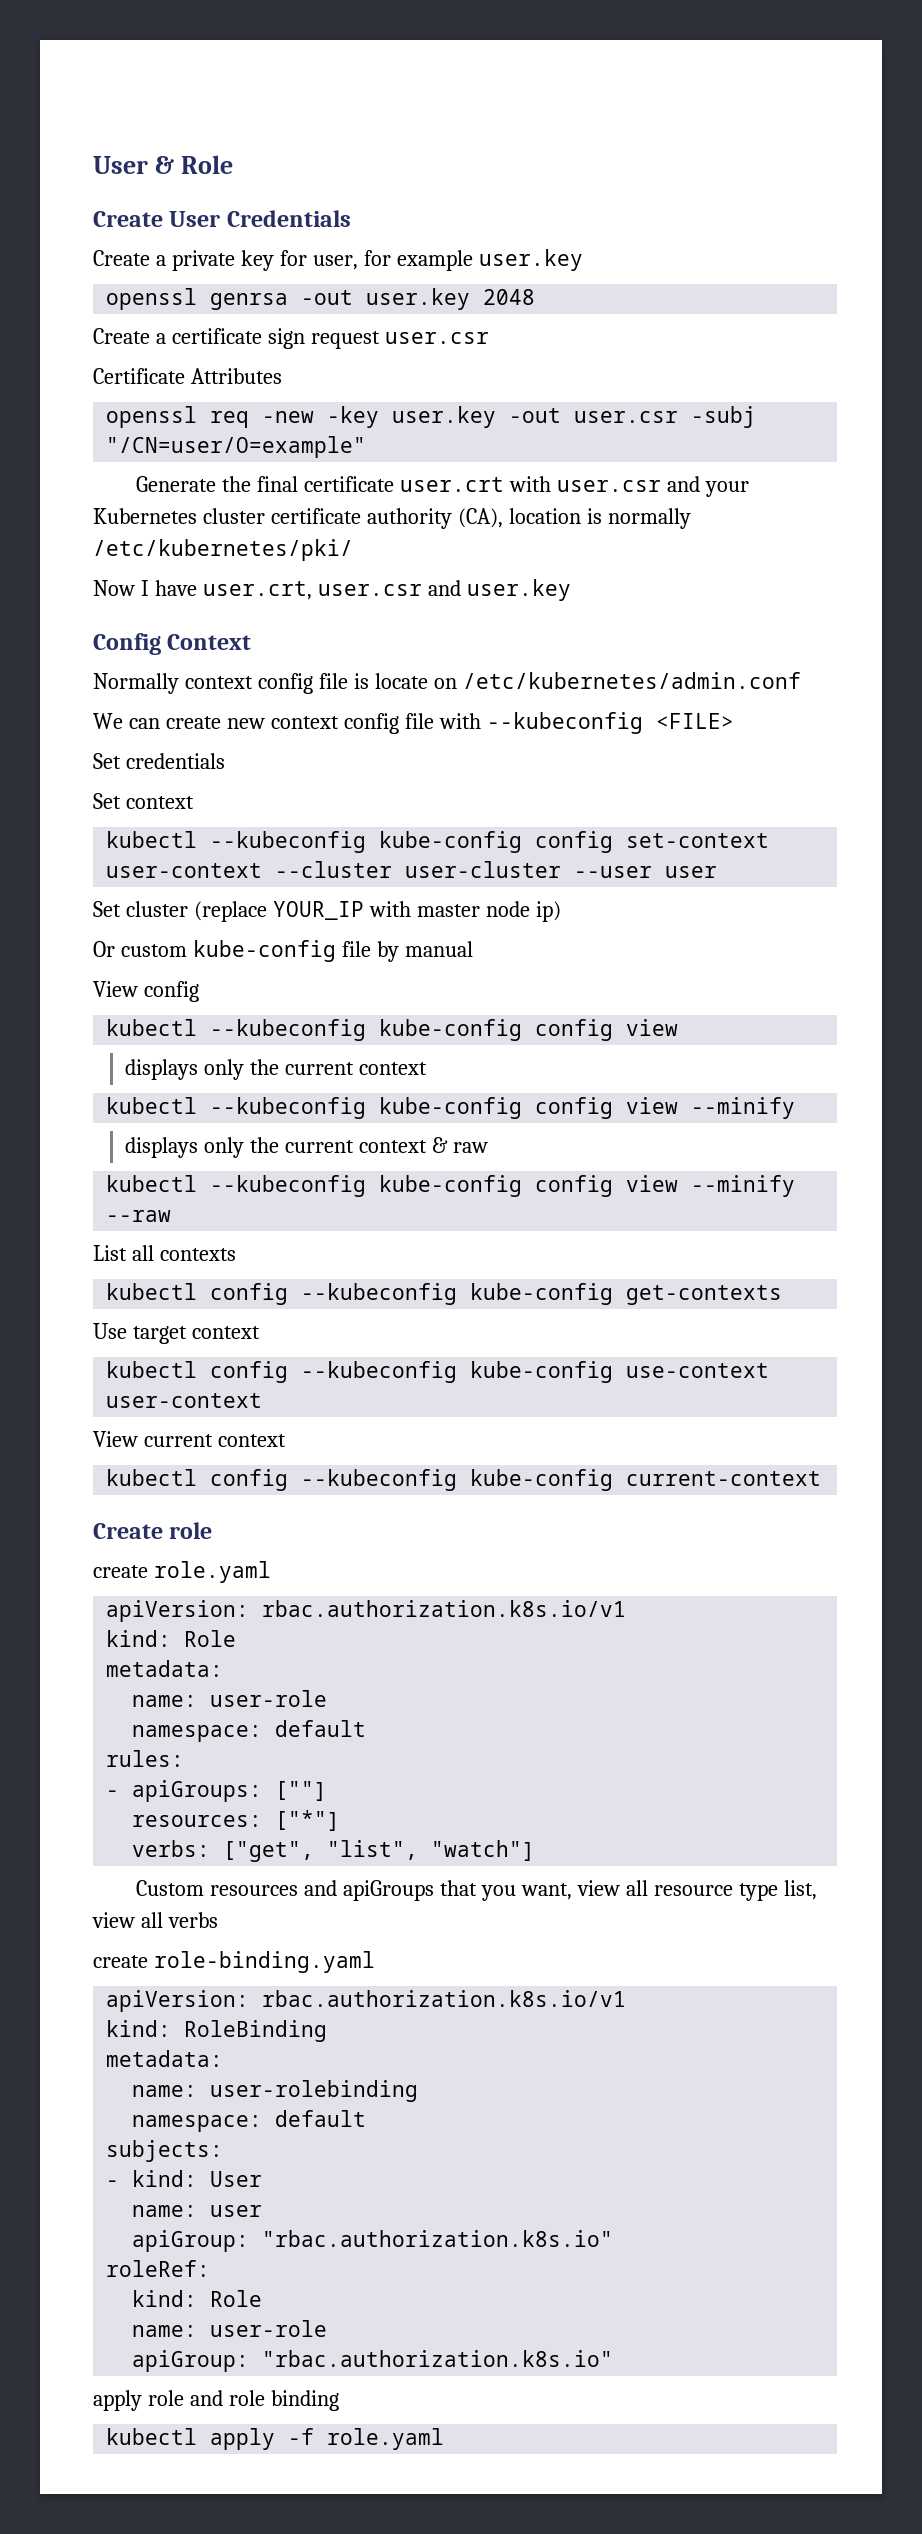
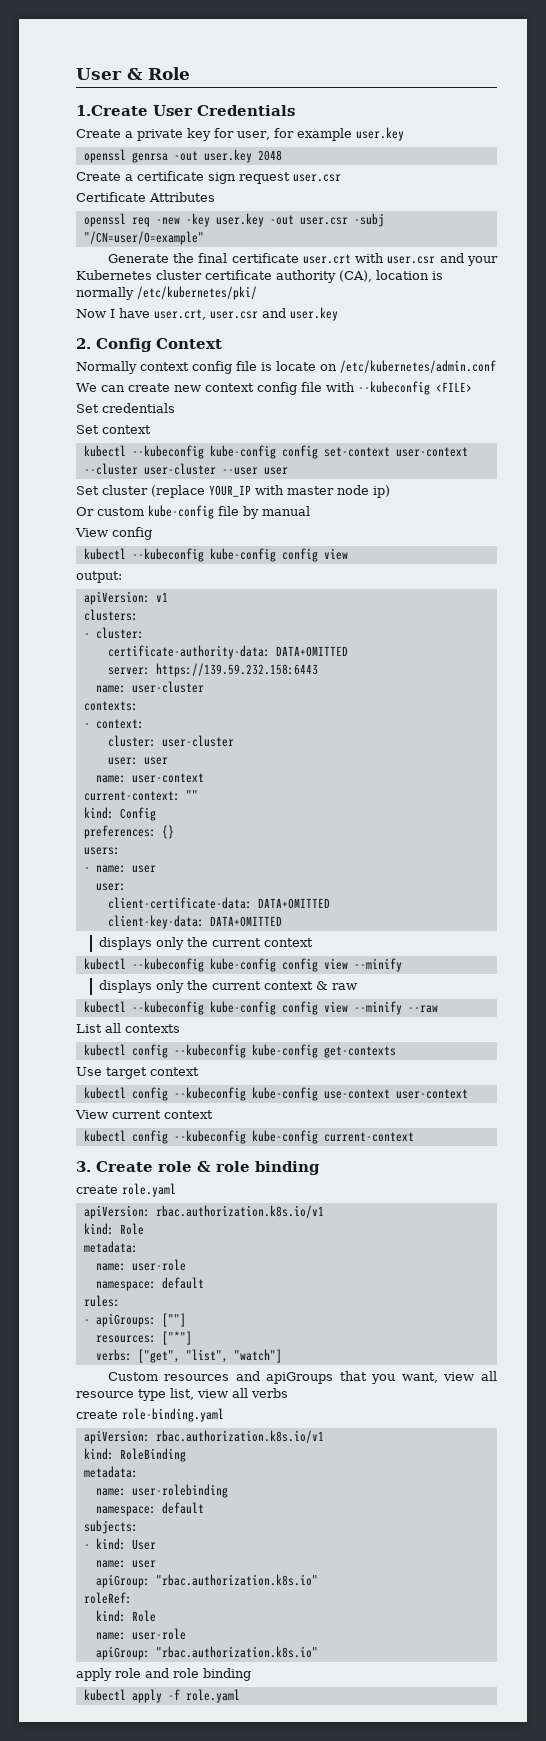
[93,211,163,227] Create -> [76,105,148,116] 1.Create
(571, 590) none -> [76,338,91,349] 2.
(679, 1027) none -> [76,571,122,583] [83,591,168,605] [83,609,138,621] [83,627,144,639] [107,645,348,659] [107,663,318,677] [95,681,204,693] [83,701,138,711] [83,719,144,729] [107,735,234,747] [107,757,168,765] [95,773,204,783] [83,790,198,801] [83,807,156,821] [83,825,174,839] [83,847,120,855] [83,865,156,873] [95,883,126,891] [107,897,330,909] [107,915,282,929] // output: // apiVersion: v1 // clusters: // - cluster: // certificate-authority-data: DATA+OMITTED // server: https://139.59.232.158:6443 // name: user-cluster // contexts: // - context: // cluster: user-cluster // user: user // name: user-context // current-context: "" // kind: Config // preferences: {} // users: // - name: user // user: // client-certificate-data: DATA+OMITTED // client-key-data: DATA+OMITTED
(822, 1478) none -> [76,1161,91,1172] 3.
(213, 1530) none -> [197,1161,320,1175] & role binding

